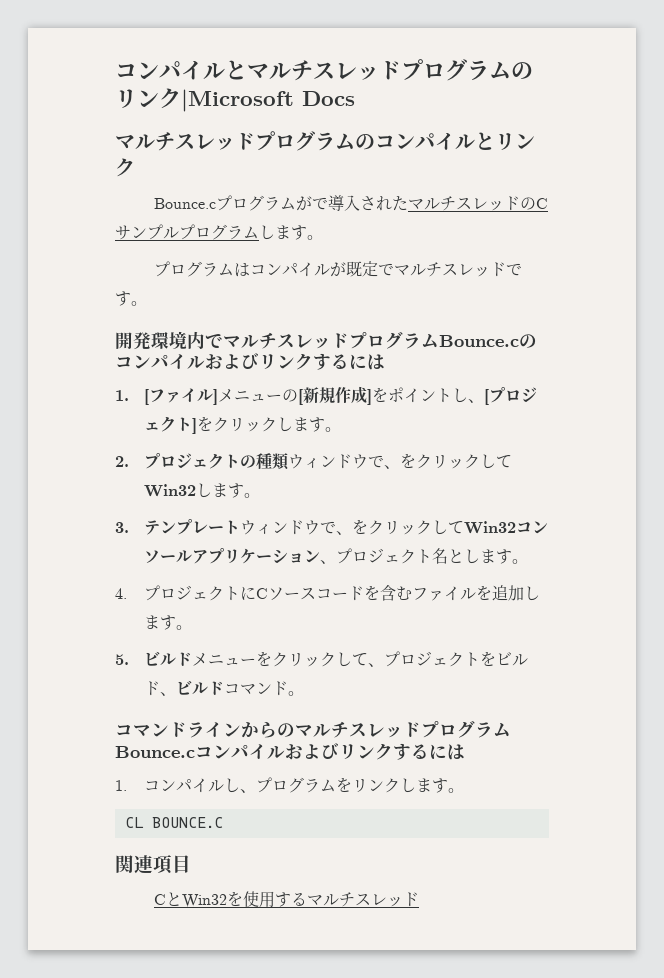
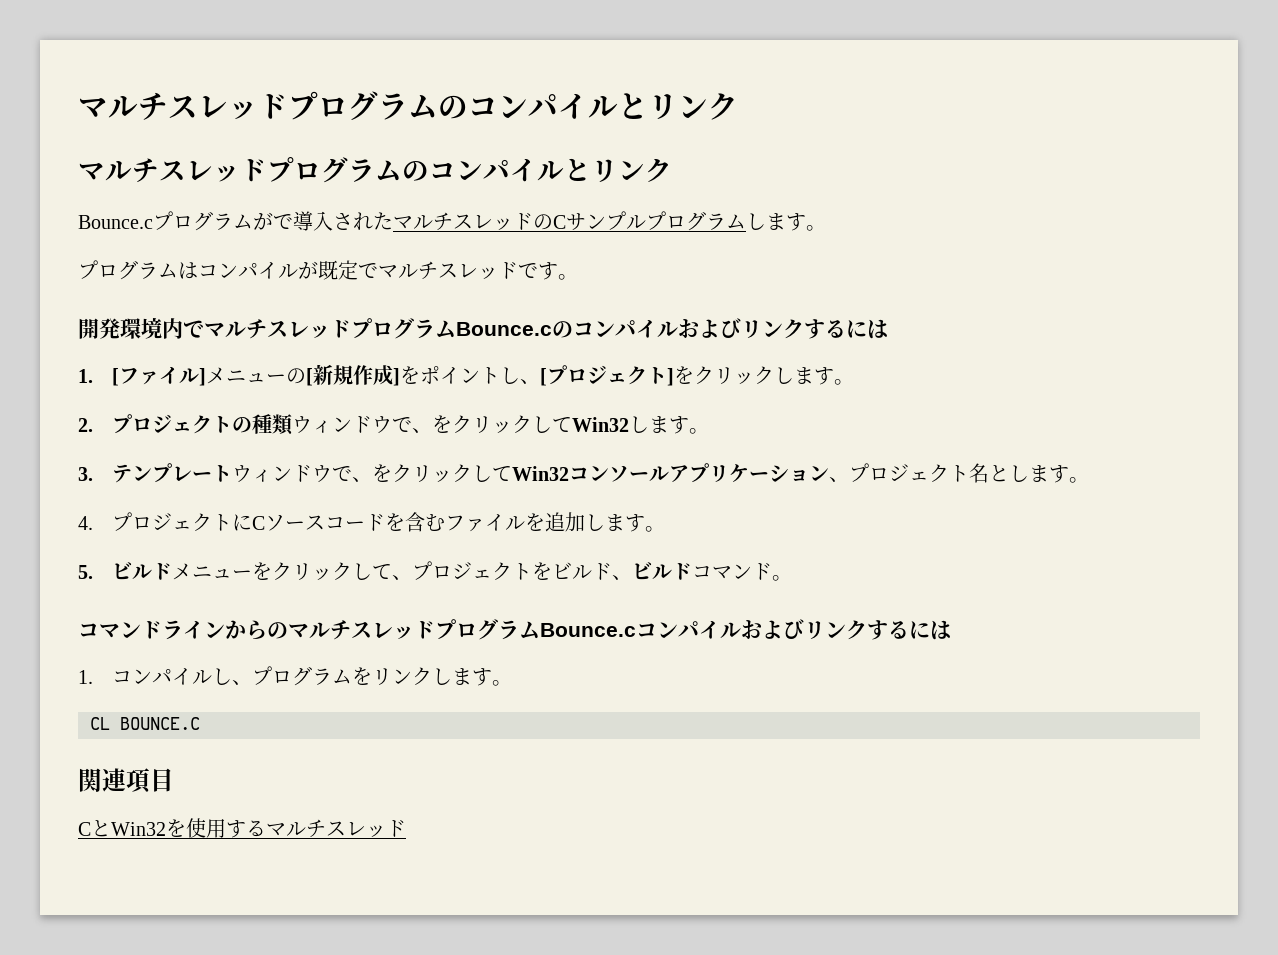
[115,59,533,81] [115,88,355,112] コンパイルとマルチスレッドプログラムのリンク|Microsoft Docs -> [78,91,738,121] マルチスレッドプログラムのコンパイルとリンク

